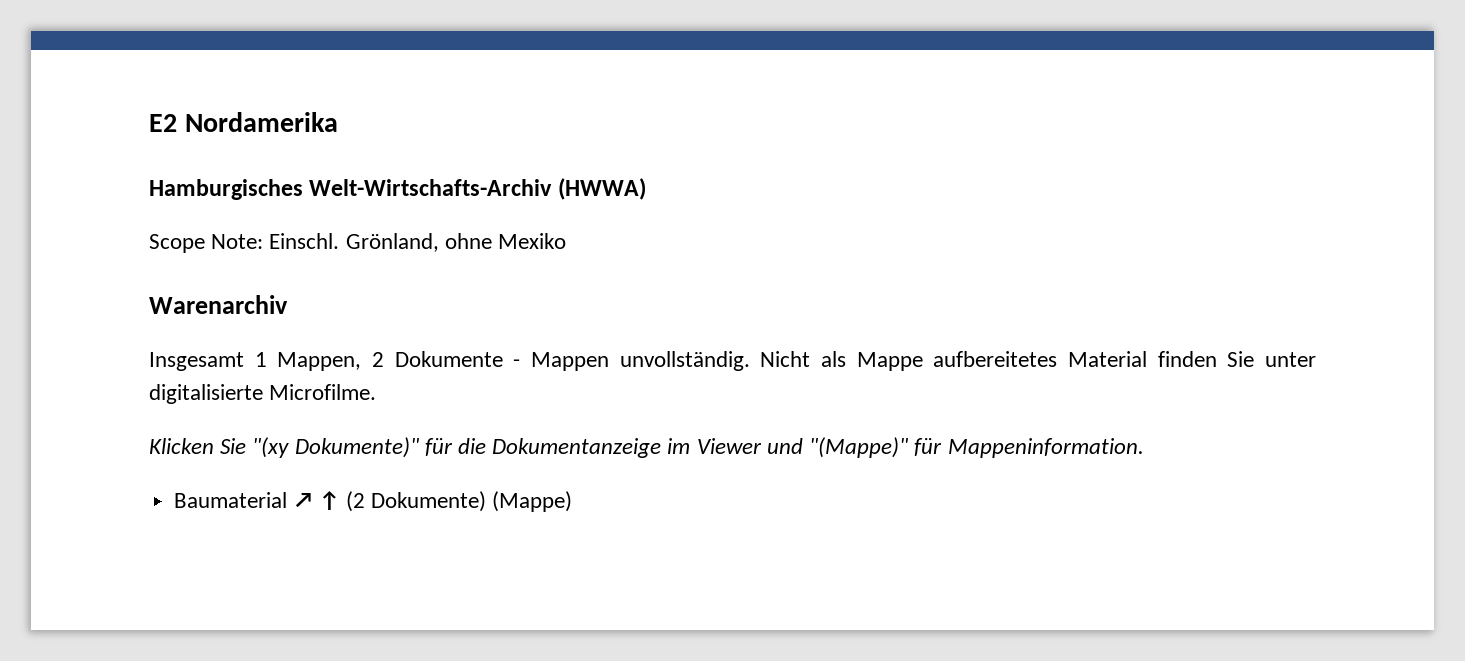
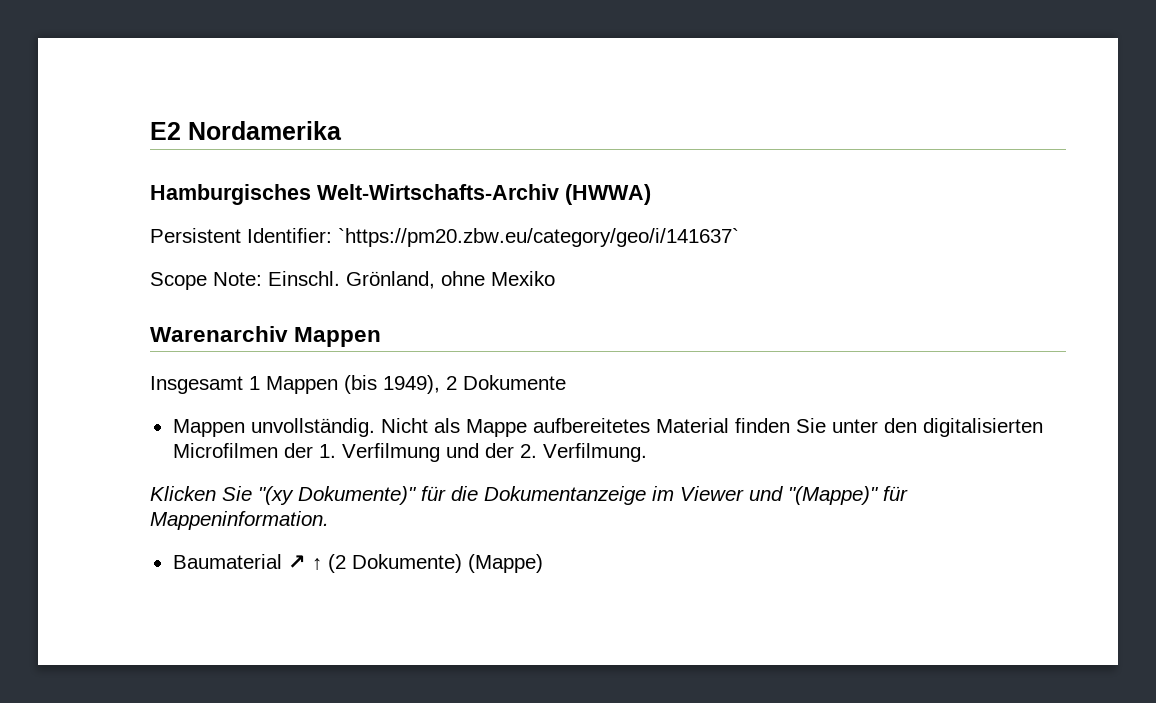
(646, 189) none -> [150,228,739,247] // Persistent Identifier: `https://pm20.zbw.eu/category/geo/i/141637`
(288, 304) none -> [294,327,382,347] Mappen
[277,352,362,371] Mappen, -> [266,375,440,394] Mappen (bis 1949),
[513,359,521,367] - -> (566, 382) //
[149,384,377,404] digitalisierte Microfilme. -> [883,418,1043,437] [172,443,647,462] den digitalisierten Microfilmen der 1. Verfilmung und der 2. Verfilmung.

